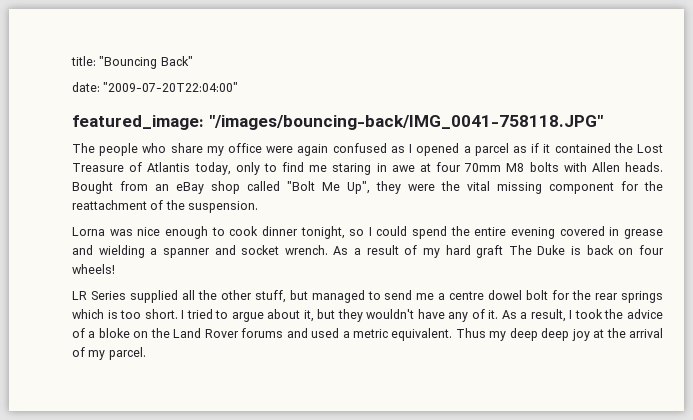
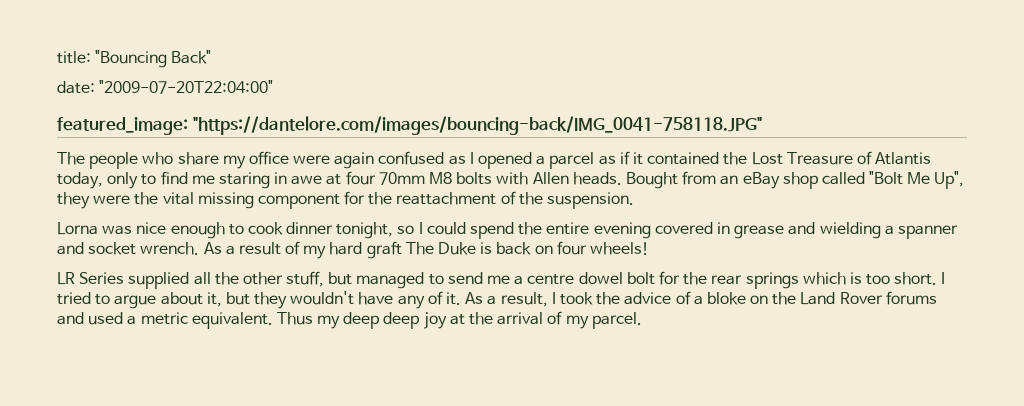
[208,115,603,130] "/images/bouncing-back/IMG_0041-758118.JPG" -> [192,116,762,135] "https://dantelore.com/images/bouncing-back/IMG_0041-758118.JPG"

